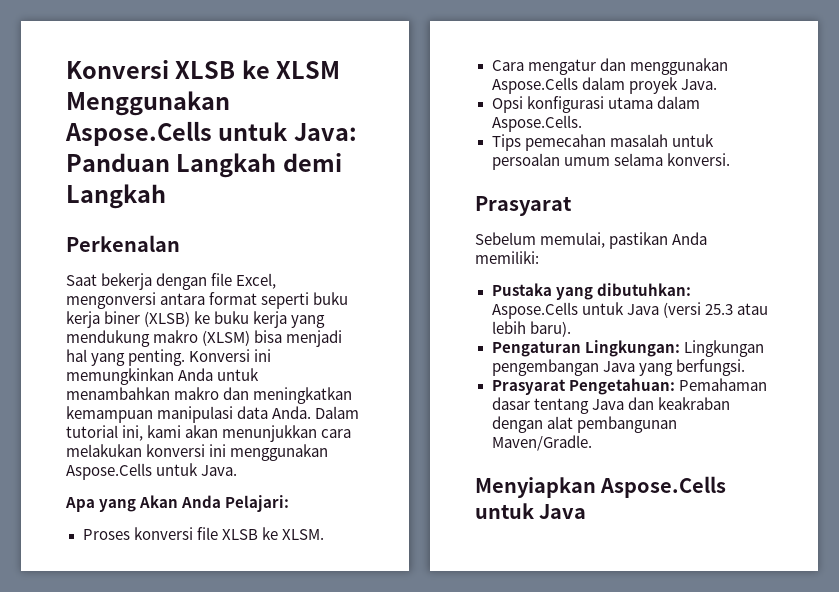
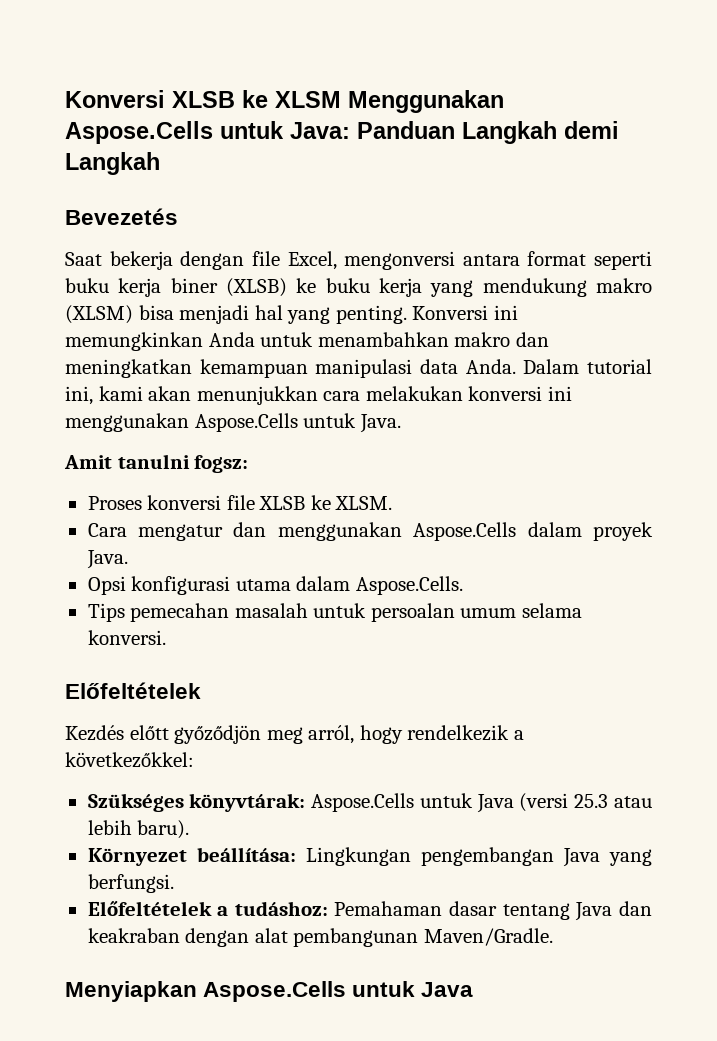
[66,235,180,252] Perkenalan -> [65,208,178,225] Bevezetés
[65,495,290,512] Apa yang Akan Anda Pelajari: -> [64,454,249,473] Amit tanulni fogsz:
[475,196,572,216] [475,232,708,249] [475,251,539,264] [491,283,691,300] Prasyarat // Sebelum memulai, pastikan Anda memiliki: // Pustaka yang dibutuhkan: -> [65,682,201,699] [65,725,524,744] [65,752,194,768] [87,793,306,812] Előfeltételek // Kezdés előtt győződjön meg arról, hogy rendelkezik a következőkkel: // Szükséges könyvtárak:
[491,340,680,357] Pengaturan Lingkungan: -> [87,847,296,866] Környezet beállítása:
[491,378,675,395] Prasyarat Pengetahuan: -> [87,901,328,916] Előfeltételek a tudáshoz:

